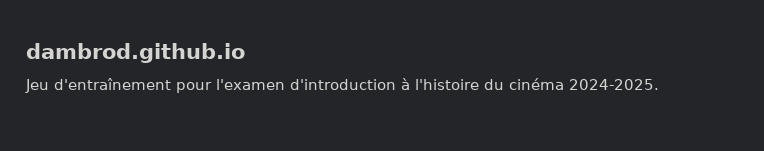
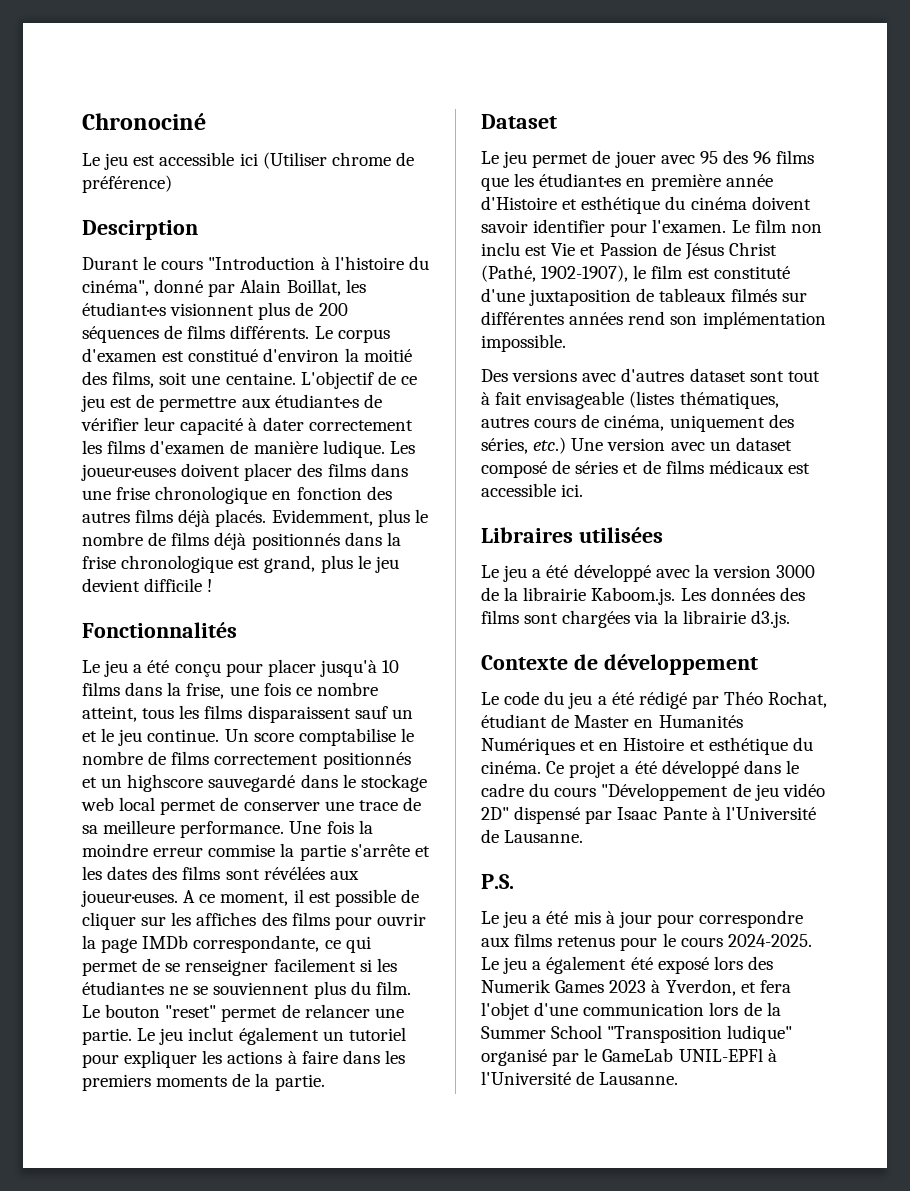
[26,43,245,63] [25,78,659,93] dambrod.github.io // Jeu d'entraînement pour l'examen d'introduction à l'histoire du cinéma 2024-2025. -> [82,113,206,130] [82,152,414,170] [82,175,172,193] [82,220,198,240] [82,256,429,270] [82,279,366,297] [82,302,348,320] [82,325,390,343] [82,348,412,362] [82,371,417,389] [81,394,382,412] [81,417,413,435] [82,440,415,458] [81,463,408,481] [82,486,392,504] [82,509,428,527] [82,532,401,550] [82,555,399,573] [82,578,213,592] [82,622,237,638] [82,659,400,677] [82,682,378,699] [82,705,413,723] [82,728,414,746] [82,751,411,769] [82,774,427,792] [81,797,421,815] [82,820,373,838] [82,843,430,861] [82,866,359,880] [81,889,419,907] [82,912,426,930] [82,935,371,953] [82,958,397,976] [82,981,411,999] [82,1004,404,1022] [82,1027,406,1045] [82,1050,405,1068] [82,1073,325,1091] [481,114,557,129] [481,150,815,168] [481,173,773,191] [481,196,811,214] [481,219,822,237] [481,242,777,260] [481,265,790,282] [481,288,807,306] [481,311,826,329] [481,334,566,352] [481,368,820,382] [481,391,779,409] [481,414,794,432] [481,437,792,454] [481,460,810,478] [481,483,584,497] [481,527,663,543] [481,564,816,582] [481,587,805,605] [481,610,790,628] [481,654,758,675] [481,691,828,709] [481,714,743,728] [481,737,813,755] [481,760,799,778] [481,783,825,801] [481,806,816,824] [481,829,584,843] [481,874,514,889] [481,910,804,928] [481,933,812,951] [481,956,773,974] [481,979,791,996] [481,1002,781,1020] [481,1025,793,1043] [481,1048,777,1066] [481,1071,679,1085] Chronociné // Le jeu est accessible ici (Utiliser chrome de préférence) // Descirption // Durant le cours "Introduction à l'histoire du cinéma", donné par Alain Boillat, les étudiant·e·s visionnent plus de 200 séquences de films différents. Le corpus d'examen est constitué d'environ la moitié des films, soit une centaine. L'objectif de ce jeu est de permettre aux étudiant·e·s de vérifier leur capacité à dater correctement les films d'examen de manière ludique. Les joueur·euse·s doivent placer des films dans une frise chronologique en fonction des autres films déjà placés. Evidemment, plus le nombre de films déjà positionnés dans la frise chronologique est grand, plus le jeu devient difficile ! // Fonctionnalités // Le jeu a été conçu pour placer jusqu'à 10 films dans la frise, une fois ce nombre atteint, tous les films disparaissent sauf un et le jeu continue. Un score comptabilise le nombre de films correctement positionnés et un highscore sauvegardé dans le stockage web local permet de conserver une trace de sa meilleure performance. Une fois la moindre erreur commise la partie s'arrête et les dates des films sont révélées aux joueur·euses. A ce moment, il est possible de cliquer sur les affiches des films pour ouvrir la page IMDb correspondante, ce qui permet de se renseigner facilement si les étudiant·es ne se souviennent plus du film. Le bouton "reset" permet de relancer une partie. Le jeu inclut également un tutoriel pour expliquer les actions à faire dans les premiers moments de la partie. // Dataset // Le jeu permet de jouer avec 95 des 96 films que les étudiant·es en première année d'Histoire et esthétique du cinéma doivent savoir identifier pour l'examen. Le film non inclu est Vie et Passion de Jésus Christ (Pathé, 1902-1907), le film est constituté d'une juxtaposition de tableaux filmés sur différentes années rend son implémentation impossible. // Des versions avec d'autres dataset sont tout à fait envisageable (listes thématiques, autres cours de cinéma, uniquement des séries, etc.) Une version avec un dataset composé de séries et de films médicaux est accessible ici. // Libraires utilisées // Le jeu a été développé avec la version 3000 de la librairie Kaboom.js. Les données des films sont chargées via la librairie d3.js. // Contexte de développement // Le code du jeu a été rédigé par Théo Rochat, étudiant de Master en Humanités Numériques et en Histoire et esthétique du cinéma. Ce projet a été développé dans le cadre du cours "Développement de jeu vidéo 2D" dispensé par Isaac Pante à l'Université de Lausanne. // P.S. // Le jeu a été mis à jour pour correspondre aux films retenus pour le cours 2024-2025. Le jeu a également été exposé lors des Numerik Games 2023 à Yverdon, et fera l'objet d'une communication lors de la Summer School "Transposition ludique" organisé par le GameLab UNIL-EPFl à l'Université de Lausanne.

